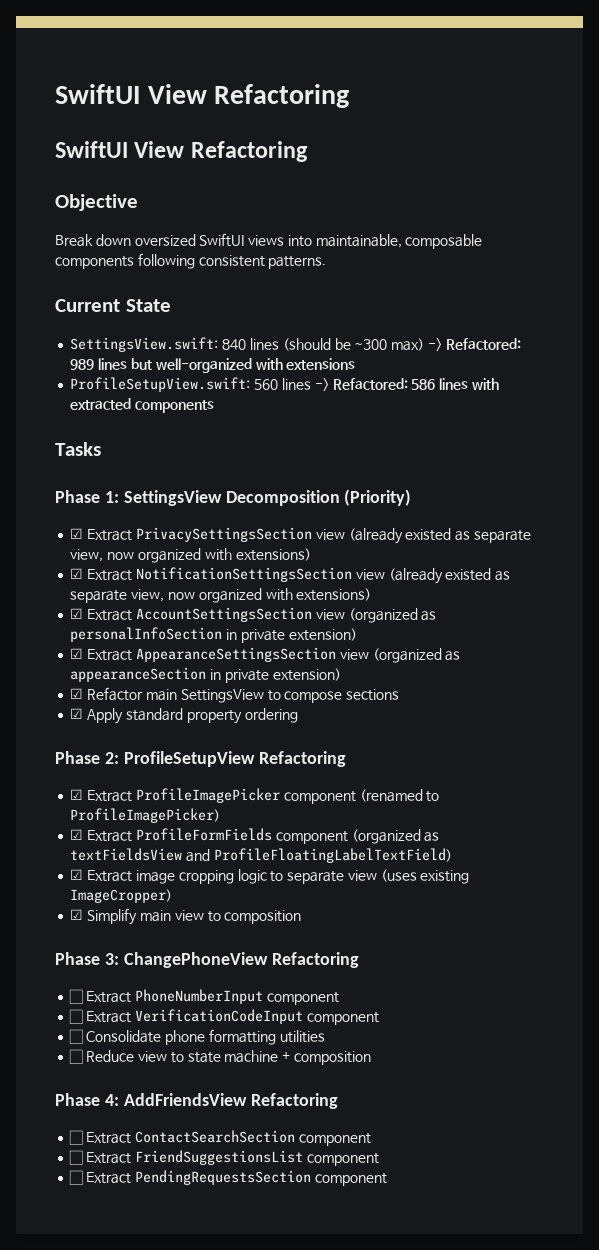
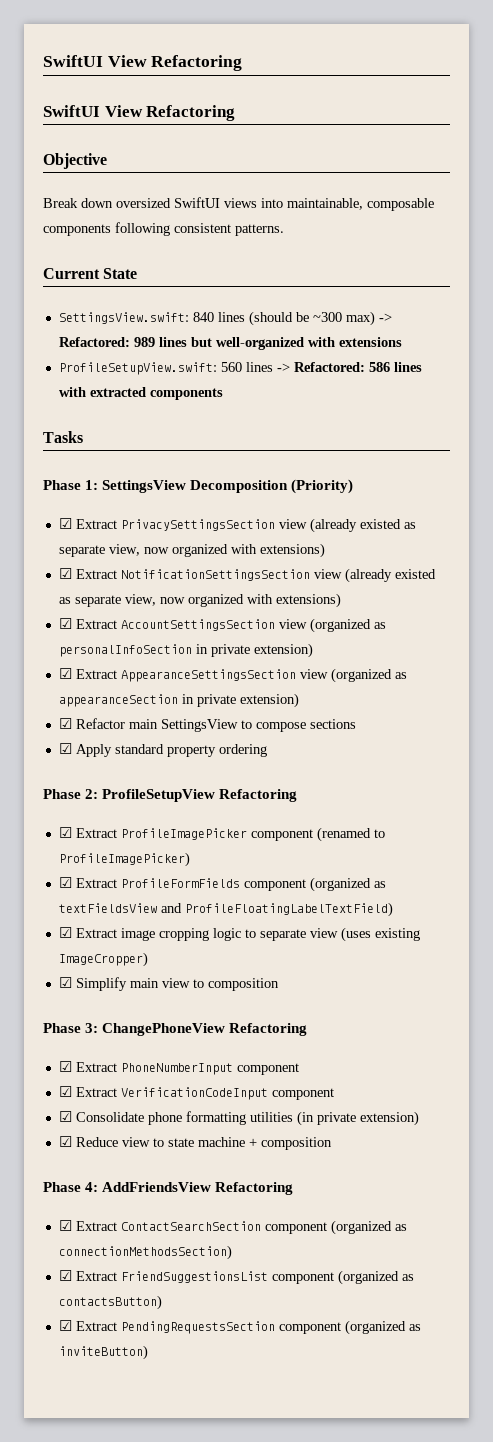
[69,989,84,1004] ☐ -> [58,1061,72,1072] ☑
[69,1009,84,1024] ☐ -> [58,1086,72,1097] ☑
[69,1029,84,1044] ☐ -> [58,1111,72,1122] ☑
[69,1049,84,1064] // ☐ -> [296,1111,419,1126] [58,1136,72,1147] (in private extension) // ☑
[69,1130,84,1145] ☐ -> [58,1220,72,1231] ☑
[69,1150,84,1165] // ☐ -> [330,1220,407,1235] [58,1245,232,1260] [58,1270,72,1281] (organized as connectionMethodsSection) // ☑
[69,1170,387,1186] // ☐ Extract PendingRequestsSection component -> [337,1270,414,1285] [58,1295,162,1310] [58,1320,421,1335] [58,1345,148,1360] (organized as contactsButton) // ☑ Extract PendingRequestsSection component (organized as inviteButton)

